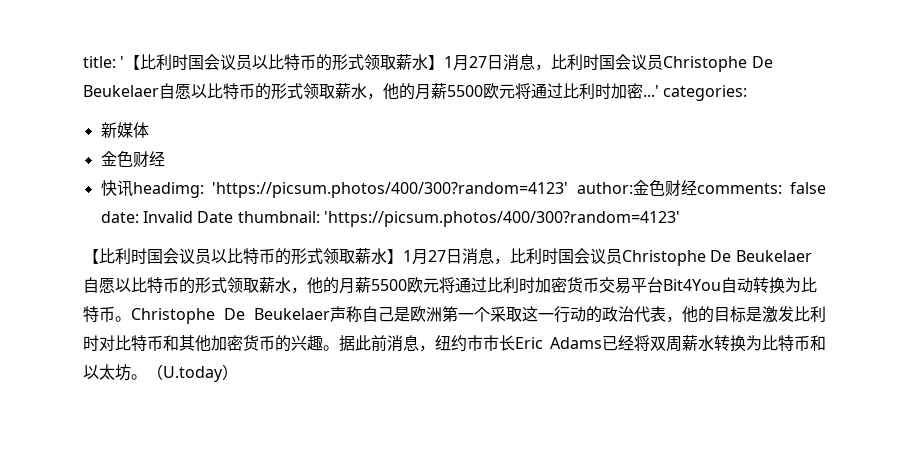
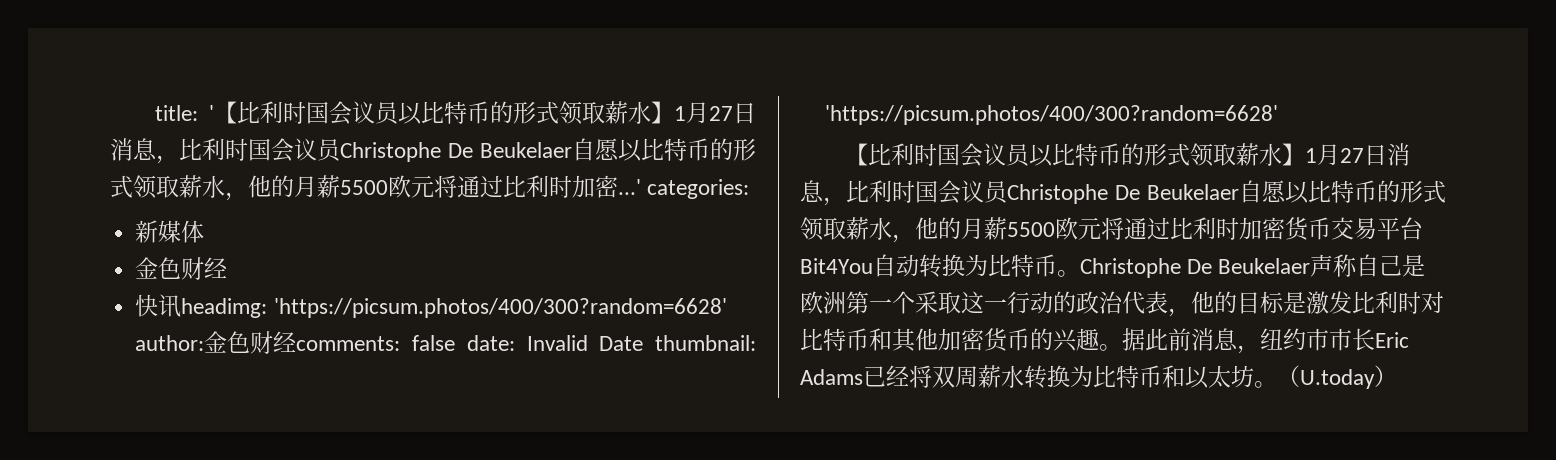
[212,182,569,198] 'https://picsum.photos/400/300?random=4123' -> [273,298,727,318] 'https://picsum.photos/400/300?random=6628'
[323,211,680,227] 'https://picsum.photos/400/300?random=4123' -> [825,105,1279,125] 'https://picsum.photos/400/300?random=6628'

